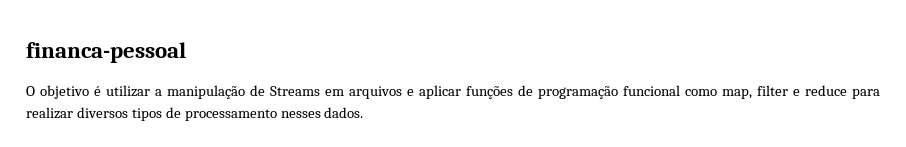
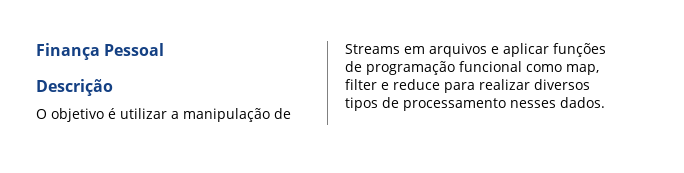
[26,42,186,63] financa-pessoal -> [36,43,165,60] [36,79,113,96] Finança Pessoal // Descrição

